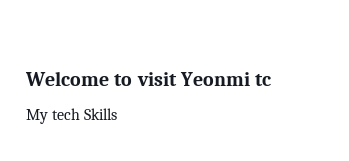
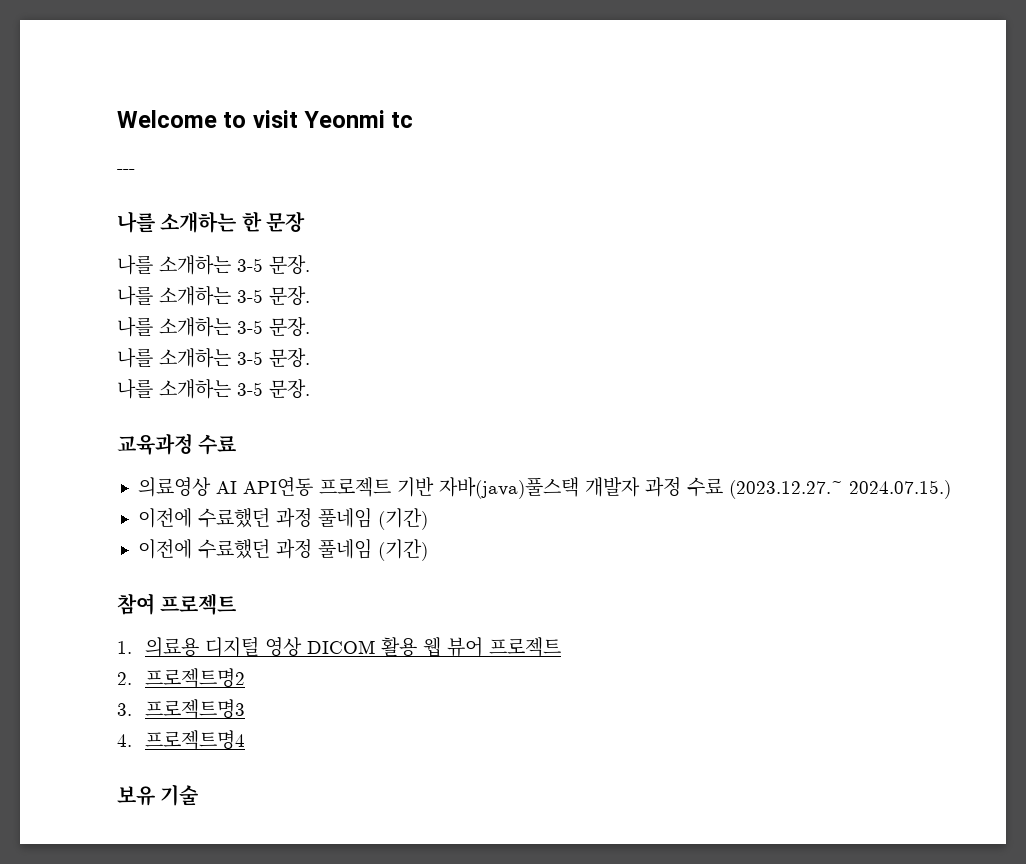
[26,108,118,124] My tech Skills -> [117,169,135,174] [117,211,306,233] [117,255,310,275] [117,286,310,306] [117,317,310,337] [117,348,310,368] [117,379,310,399] [117,433,237,455] [137,476,951,499] [137,507,428,530] [137,538,428,561] [117,593,237,615] [117,637,562,657] [117,668,246,688] [117,699,246,719] [117,730,246,750] [117,784,199,806] --- // 나를 소개하는 한 문장 // 나를 소개하는 3-5 문장. // 나를 소개하는 3-5 문장. // 나를 소개하는 3-5 문장. // 나를 소개하는 3-5 문장. // 나를 소개하는 3-5 문장. // 교육과정 수료 // 의료영상 AI API연동 프로젝트 기반 자바(java)풀스택 개발자 과정 수료 (2023.12.27.~ 2024.07.15.) // 이전에 수료했던 과정 풀네임 (기간) // 이전에 수료했던 과정 풀네임 (기간) // 참여 프로젝트 // 1. 의료용 디지털 영상 DICOM 활용 웹 뷰어 프로젝트 // 2. 프로젝트명2 // 3. 프로젝트명3 // 4. 프로젝트명4 // 보유 기술

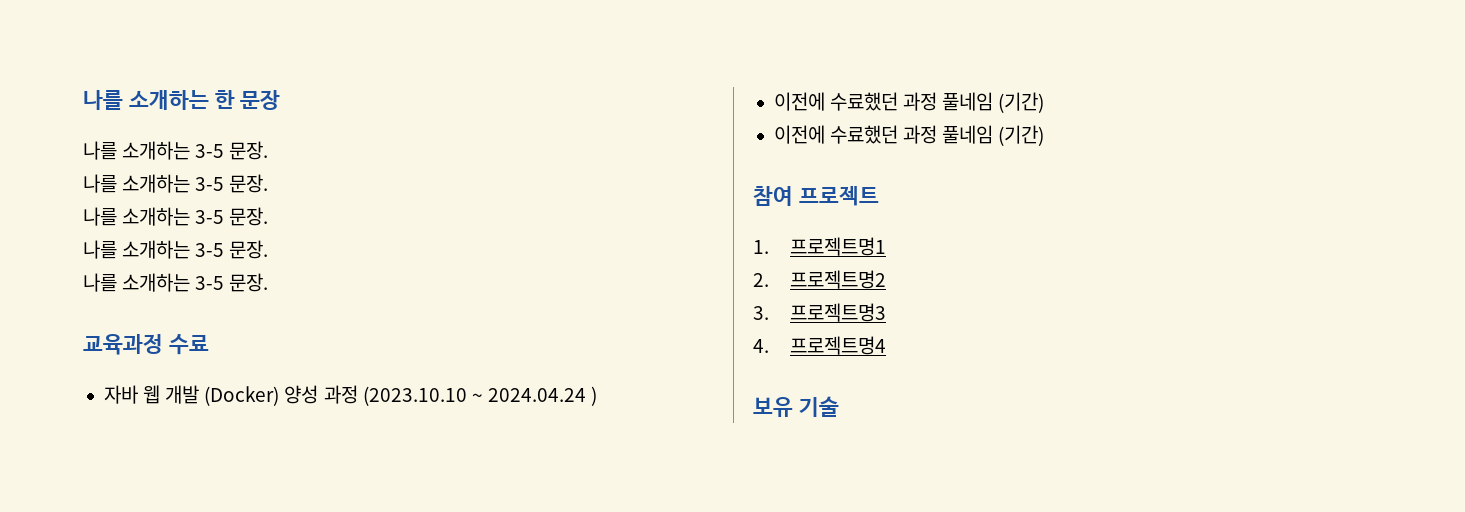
[117,110,414,128] [117,169,135,174] Welcome to visit Yeonmi tc // --- // -> (83, 100) none
[137,476,951,499] 의료영상 AI API연동 프로젝트 기반 자바(java)풀스택 개발자 과정 수료 (2023.12.27.~ 2024.07.15.) -> [103,385,598,406] 자바 웹 개발 (Docker) 양성 과정 (2023.10.10 ~ 2024.04.24 )
[145,637,562,657] 의료용 디지털 영상 DICOM 활용 웹 뷰어 프로젝트 -> [789,237,886,256] 프로젝트명1

